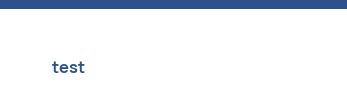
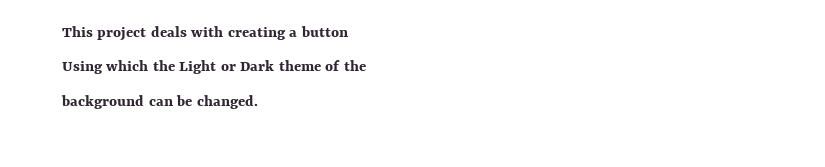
[52,61,85,73] test -> [62,26,348,41] [62,60,366,74] [61,95,258,109] This project deals with creating a button // Using which the Light or Dark theme of the // background can be changed.

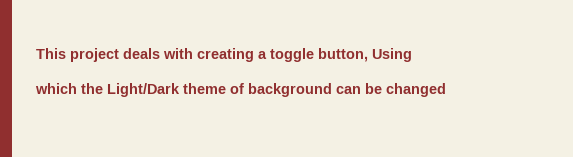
[300,26,348,37] [62,60,275,74] button // Using which the Light or Dark -> [270,48,412,62] [35,83,180,97] toggle button, Using // which the Light/Dark
[343,60,366,71] the // -> (244, 88) none
[196,95,258,109] changed. -> [386,83,446,97] changed

